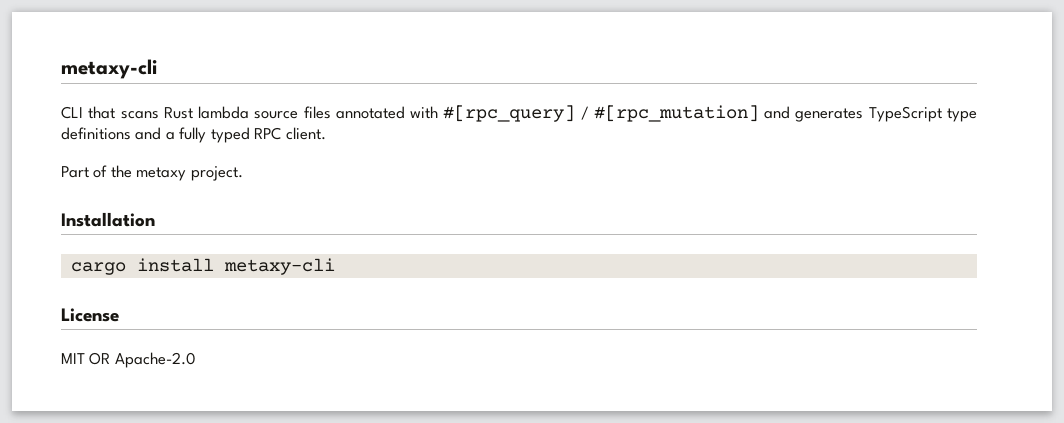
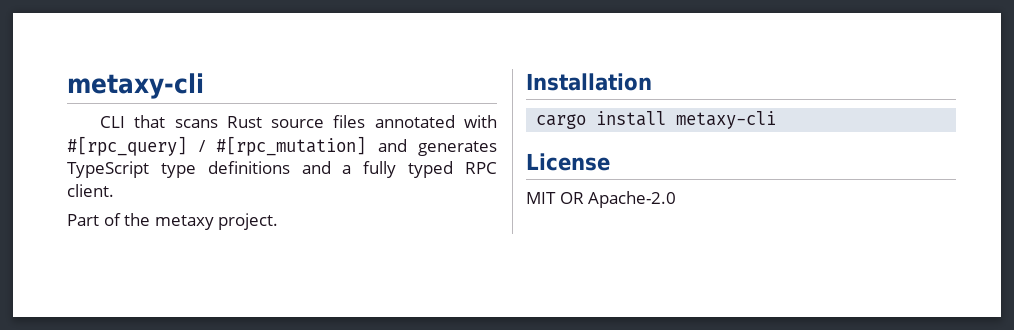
[198,106,250,119] lambda -> (262, 122) none

